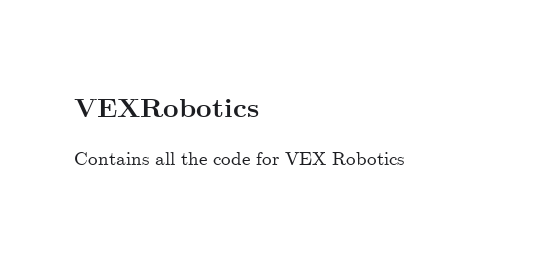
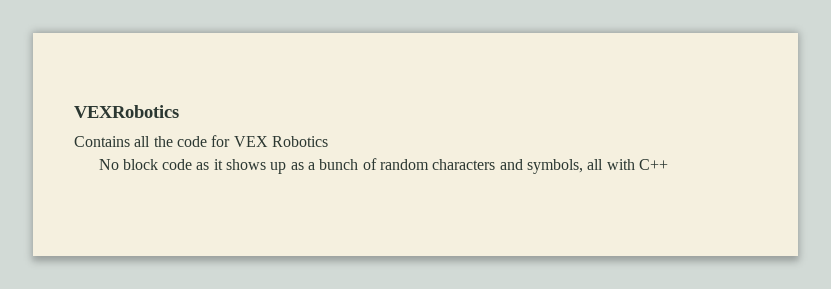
(404, 158) none -> [98,158,668,174] // No block code as it shows up as a bunch of random characters and symbols, all with C++

